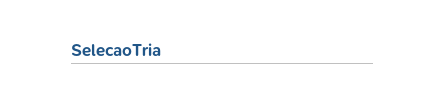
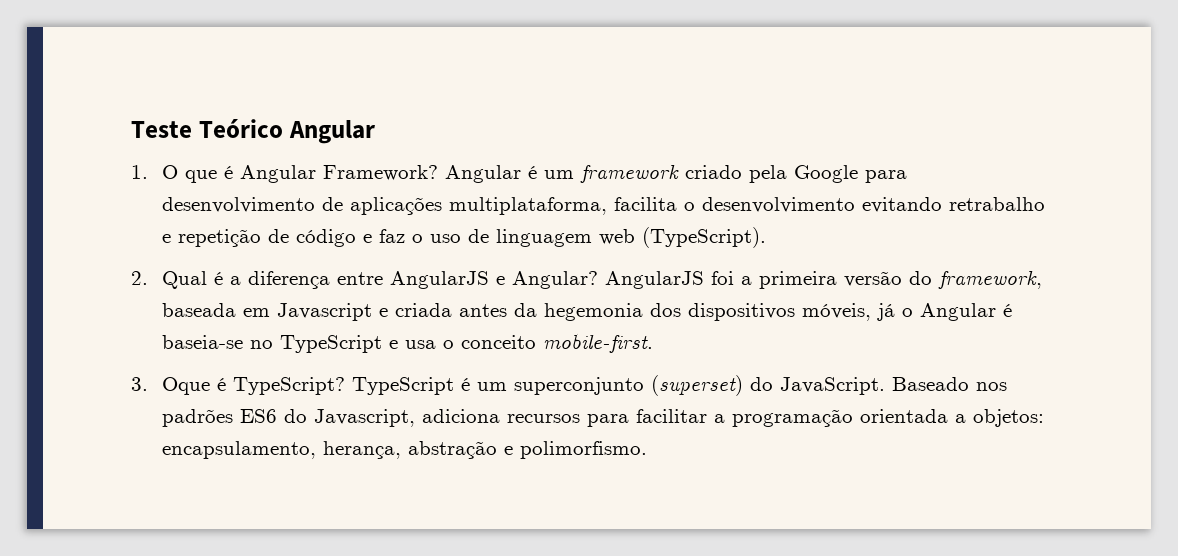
[71,43,161,57] SelecaoTria -> [131,119,375,144] [131,164,908,183] [162,197,1046,215] [162,227,767,248] [131,270,1043,289] [162,303,1013,321] [162,333,654,353] [131,375,1008,396] [162,409,1045,427] [162,441,648,459] Teste Teórico Angular // 1. O que é Angular Framework? Angular é um framework criado pela Google para desenvolvimento de aplicações multiplataforma, facilita o desenvolvimento evitando retrabalho e repetição de código e faz o uso de linguagem web (TypeScript). // 2. Qual é a diferença entre AngularJS e Angular? AngularJS foi a primeira versão do framework, baseada em Javascript e criada antes da hegemonia dos dispositivos móveis, já o Angular é baseia-se no TypeScript e usa o conceito mobile-first. // 3. Oque é TypeScript? TypeScript é um superconjunto (superset) do JavaScript. Baseado nos padrões ES6 do Javascript, adiciona recursos para facilitar a programação orientada a objetos: encapsulamento, herança, abstração e polimorfismo.

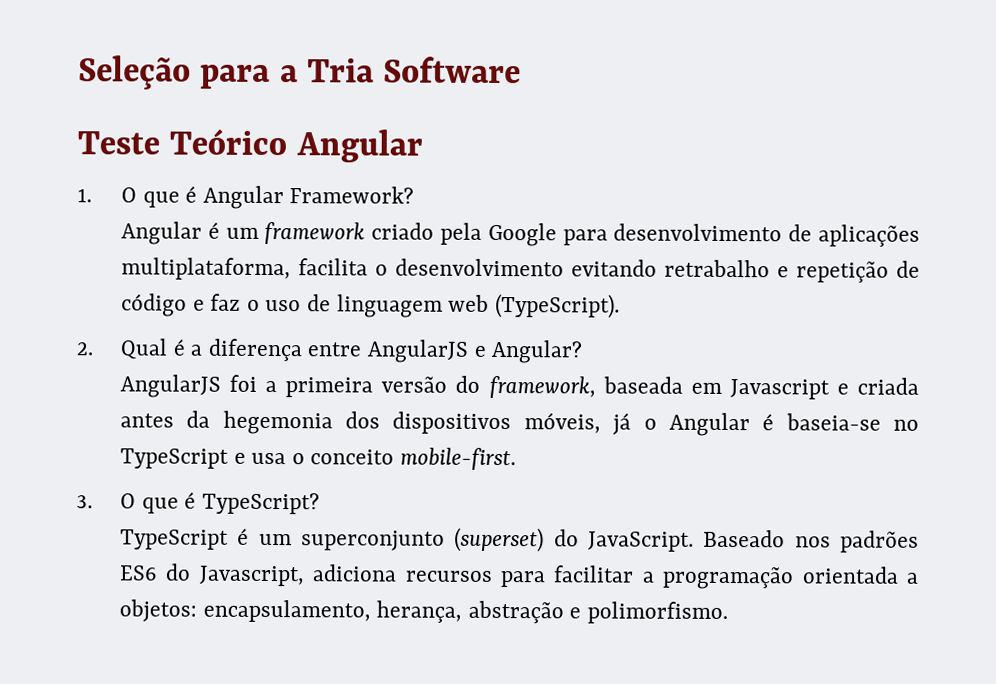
(131, 129) none -> [78,55,522,90] Seleção para a Tria Software //
(439, 173) none -> (415, 195) //
(599, 280) none -> (584, 351) //
[162,377,211,395] Oque -> [119,493,179,514] O que
(346, 386) none -> (320, 503) //

